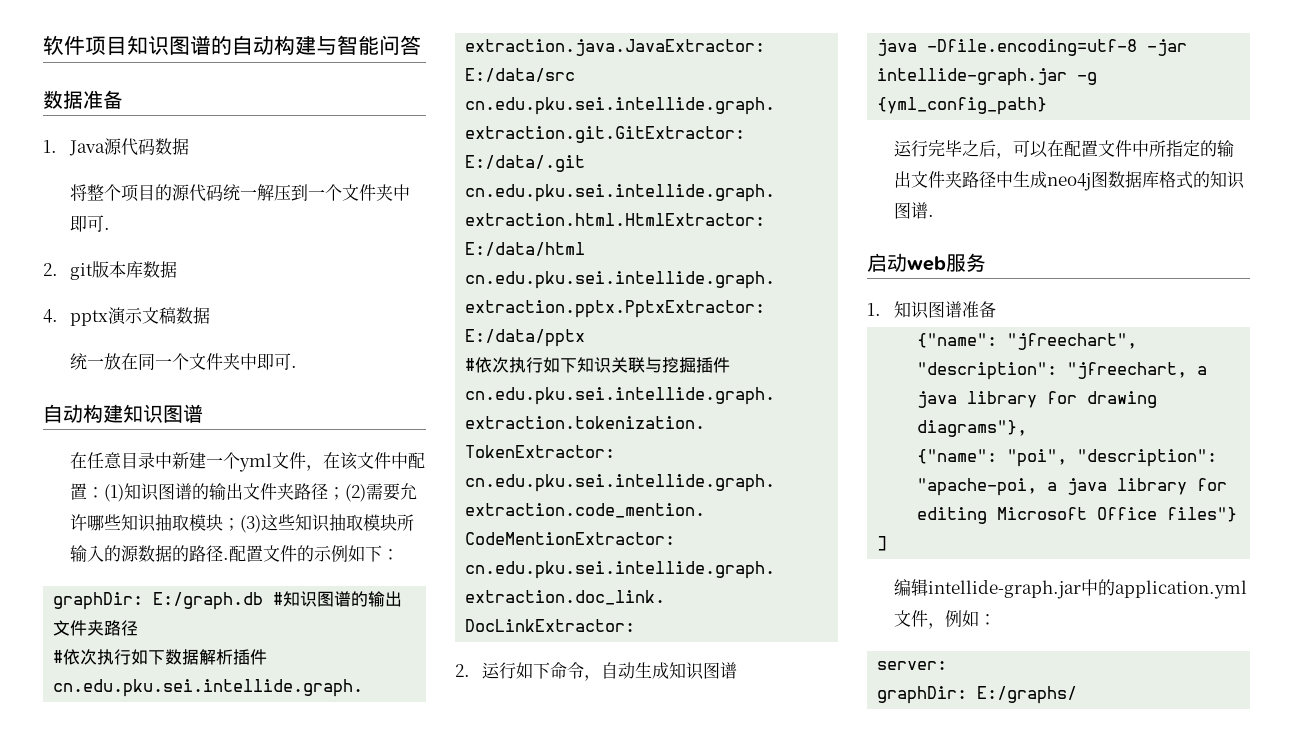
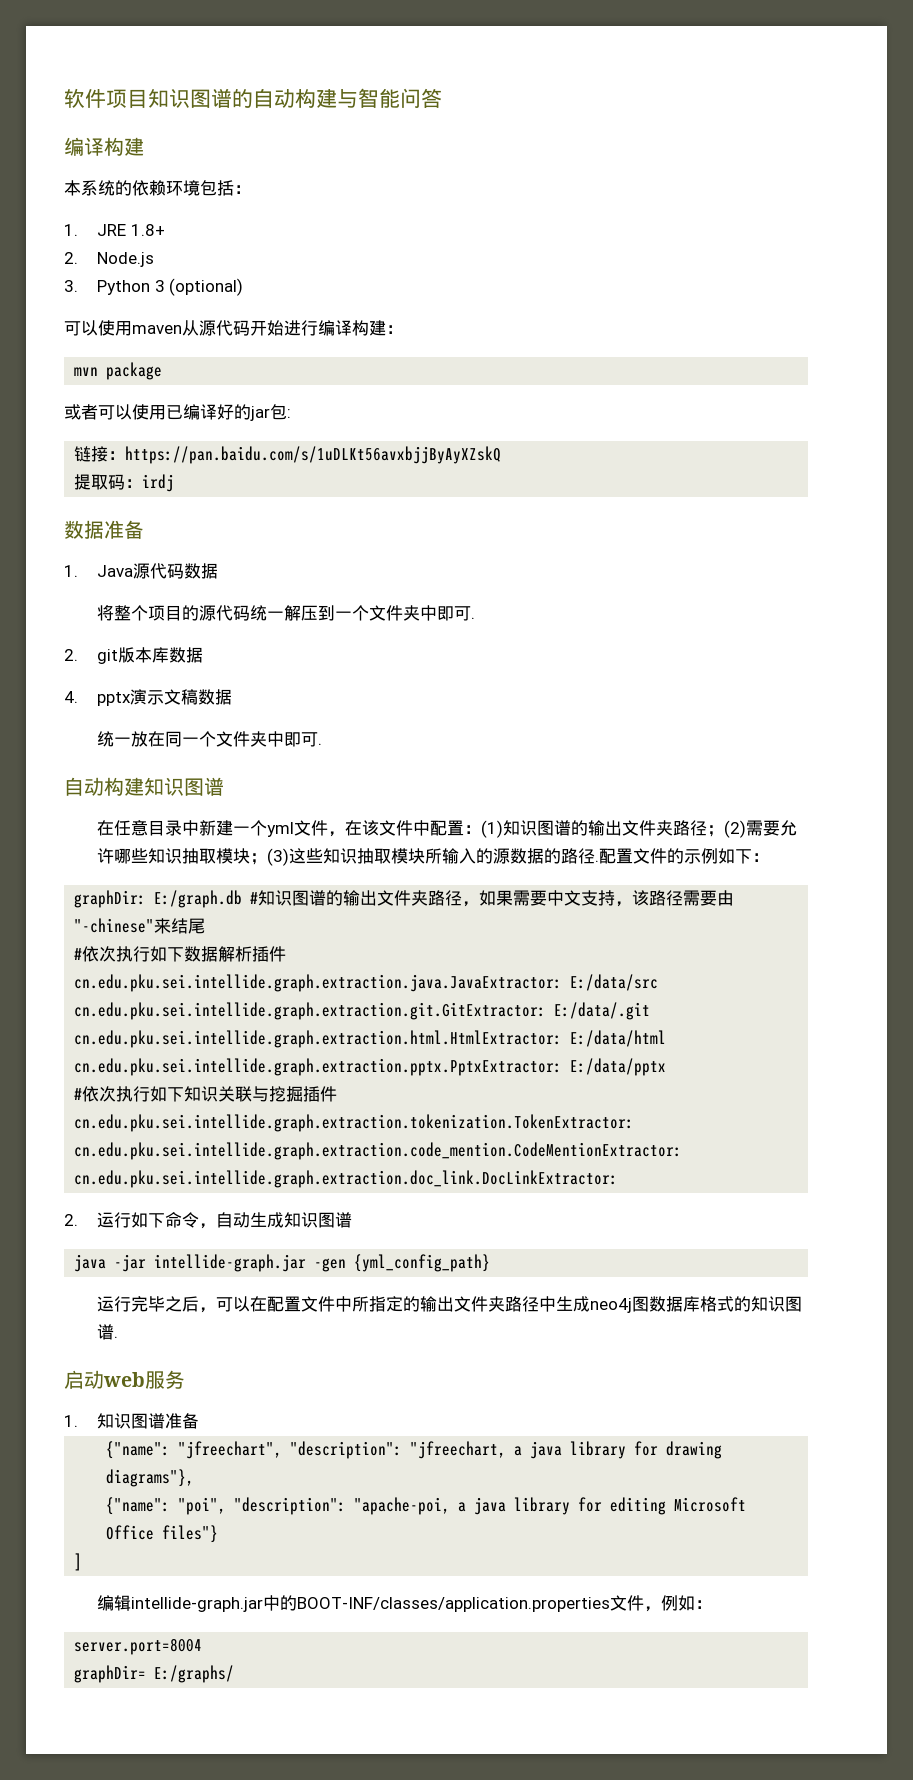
(421, 45) none -> [64,137,144,156] [64,180,251,196] [64,224,165,236] [64,252,155,267] [64,278,244,296] [64,320,403,336] [74,362,163,380] [64,404,291,421] [74,446,502,464] [74,474,175,492] // 编译构建 // 本系统的依赖环境包括： // 1. JRE 1.8+ // 2. Node.js // 3. Python 3 (optional) // 可以使用maven从源代码开始进行编译构建： // mvn package // 或者可以使用已编译好的jar包: // 链接：https://pan.baidu.com/s/1uDLKt56avxbjjByAyXZskQ // 提取码：irdj
(139, 628) none -> [462,890,735,907] [74,918,206,934] ，如果需要中文支持，该路径需要由"-chinese"来结尾
[927,39,1138,56] -Dfile.encoding=utf-8 -> (107, 1263) none
[1077,72,1098,85] -g -> [314,1258,347,1272] -gen
[1114,580,1247,599] application.yml -> [297,1597,611,1612] BOOT-INF/classes/application.properties
[877,661,948,670] [877,686,968,704] server: // graphDir: -> [74,1638,203,1655] [74,1665,147,1683] server.port=8004 // graphDir=

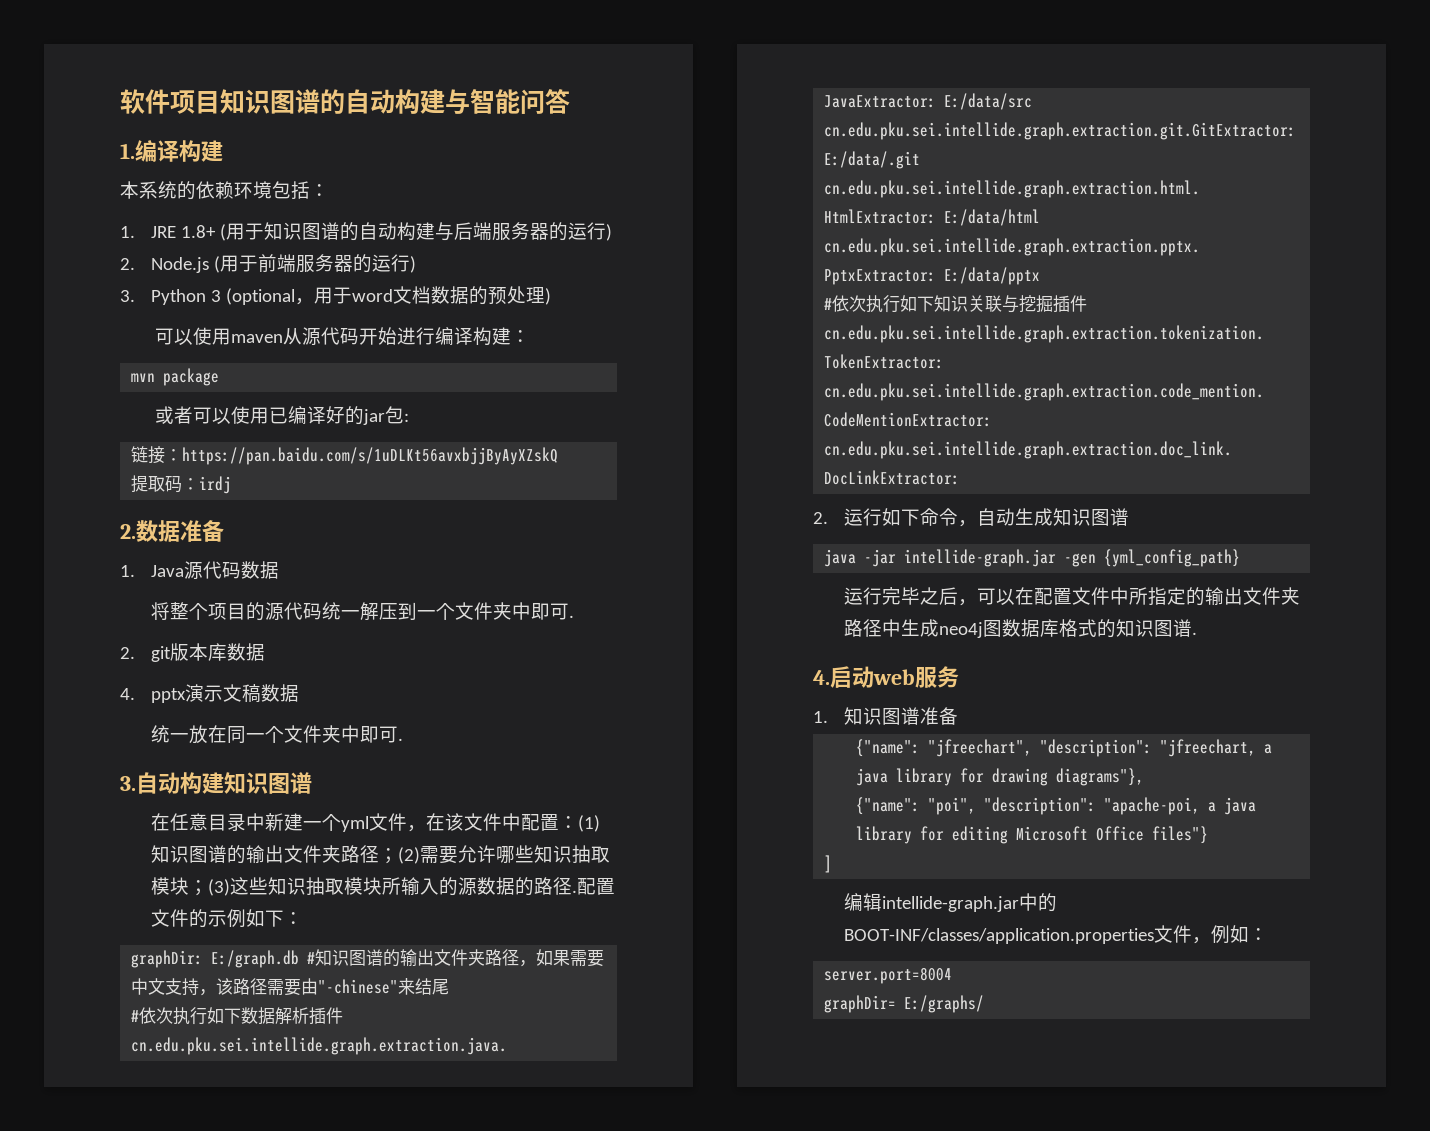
(442, 98) none -> [120,143,135,159] 1.
[64,252,155,267] [64,278,244,296] // 2. Node.js // 3. Python 3 (optional) -> [220,222,613,241] [120,254,417,273] [120,286,552,305] (用于知识图谱的自动构建与后端服务器的运行) // 2. Node.js (用于前端服务器的运行) // 3. Python 3 (optional，用于word文档数据的预处理)
(175, 483) none -> [120,524,136,539] 2.
(323, 744) none -> [120,776,136,791] 3.
(119, 1337) none -> [813,670,830,685] 4.

